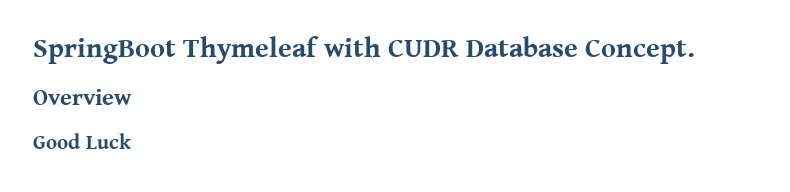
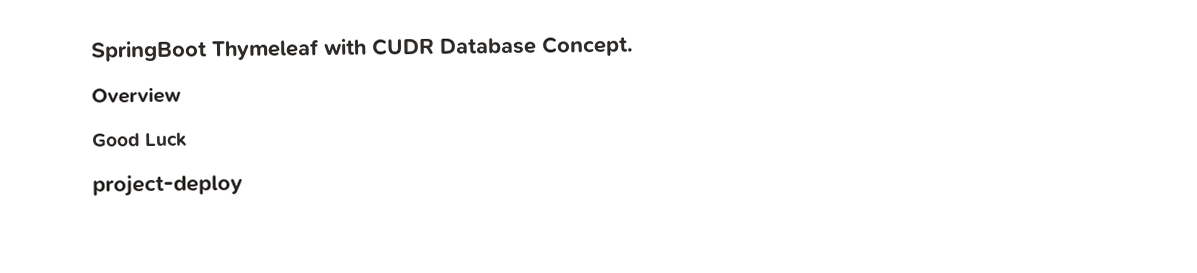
(132, 141) none -> [92,173,243,197] // project-deploy

